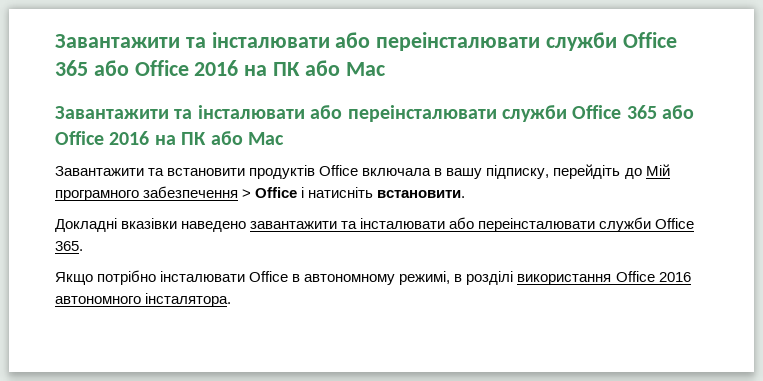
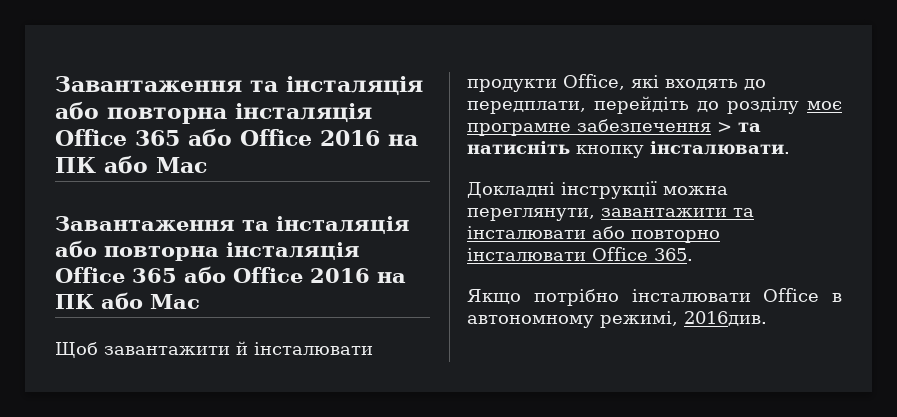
[55,32,677,51] [55,60,385,76] [55,105,695,122] [55,131,284,145] [55,164,670,179] [55,186,466,201] [55,218,247,232] Завантажити та інсталювати або переінсталювати служби Office 365 або Office 2016 на ПК або Mac // Завантажити та інсталювати або переінсталювати служби Office 365 або Office 2016 на ПК або Mac // Завантажити та встановити продуктів Office включала в вашу підписку, перейдіть до Мій програмного забезпечення > Office і натисніть встановити. // Докладні вказівки наведено -> [55,76,423,96] [55,101,372,124] [55,128,418,147] [55,155,207,174] [55,216,410,234] [55,240,360,261] [55,266,406,284] [55,292,200,310] [55,341,373,358] [467,74,766,92] [467,96,842,114] [467,119,761,136] [467,141,790,158] [467,181,728,199] [467,208,595,221] Завантаження та інсталяція або повторна інсталяція Office 365 або Office 2016 на ПК або Mac // Завантаження та інсталяція або повторна інсталяція Office 365 або Office 2016 на ПК або Mac // Щоб завантажити й інсталювати продукти Office, які входять до передплати, перейдіть до розділу моє програмне забезпечення > та натисніть кнопку інсталювати. // Докладні інструкції можна переглянути,
[478,217,652,232] переінсталювати служби -> [631,230,720,243] [467,248,586,261] повторно інсталювати
[454,271,691,285] [55,293,232,307] в розділі використання Office 2016 автономного інсталятора. -> [684,311,767,326] 2016див.

